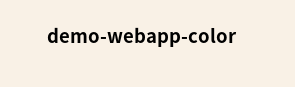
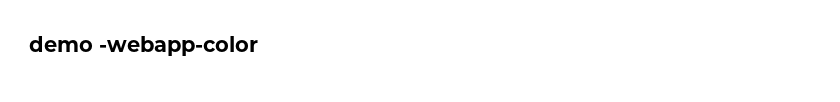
[47,27,237,47] demo-webapp-color -> [29,36,258,56] demo -webapp-color

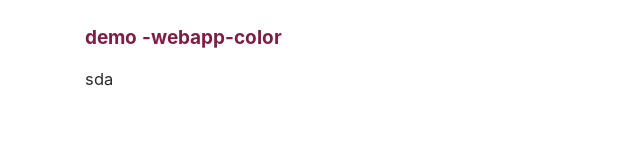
(258, 46) none -> [85,73,113,86] // sda

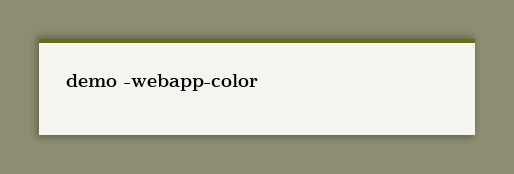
[85,73,113,86] // sda -> (258, 82) none

